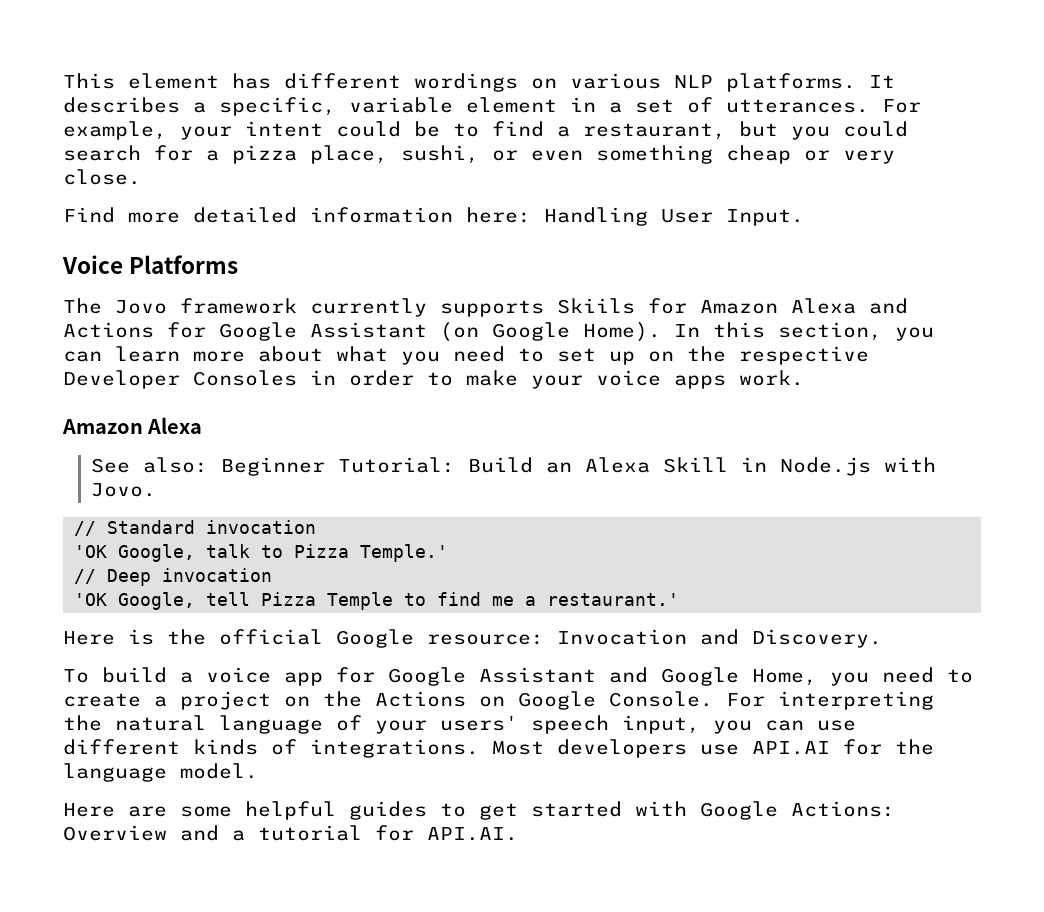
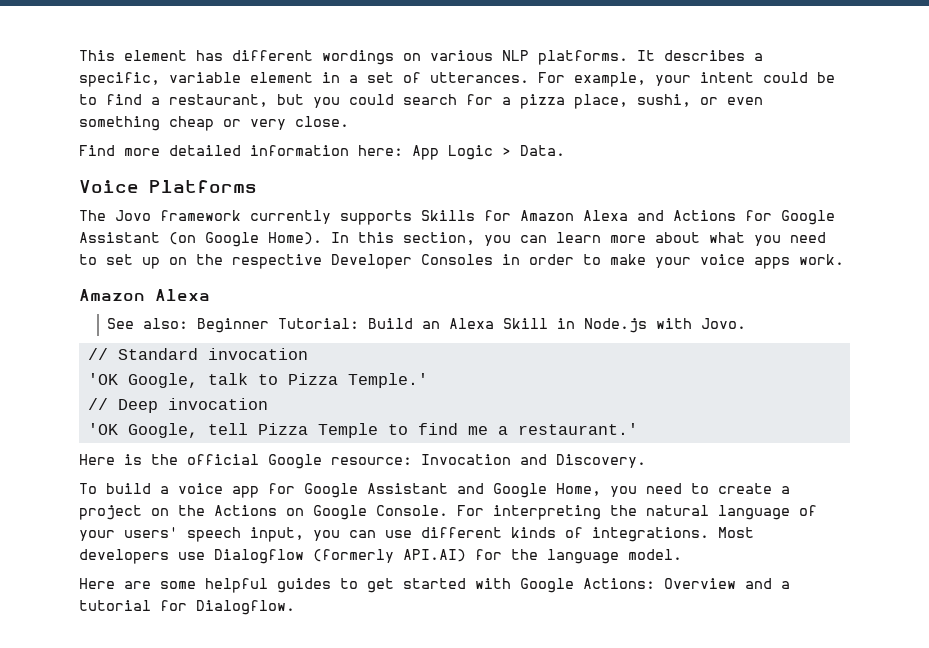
[544,207,804,226] Handling User Input. -> [412,145,565,160] App Logic > Data.
[557,298,635,314] Skiils -> [421,210,475,221] Skills
[752,741,830,755] API.AI -> [214,549,466,564] Dialogflow (formerly API.AI)
[427,827,518,841] API.AI. -> [196,600,295,615] Dialogflow.

